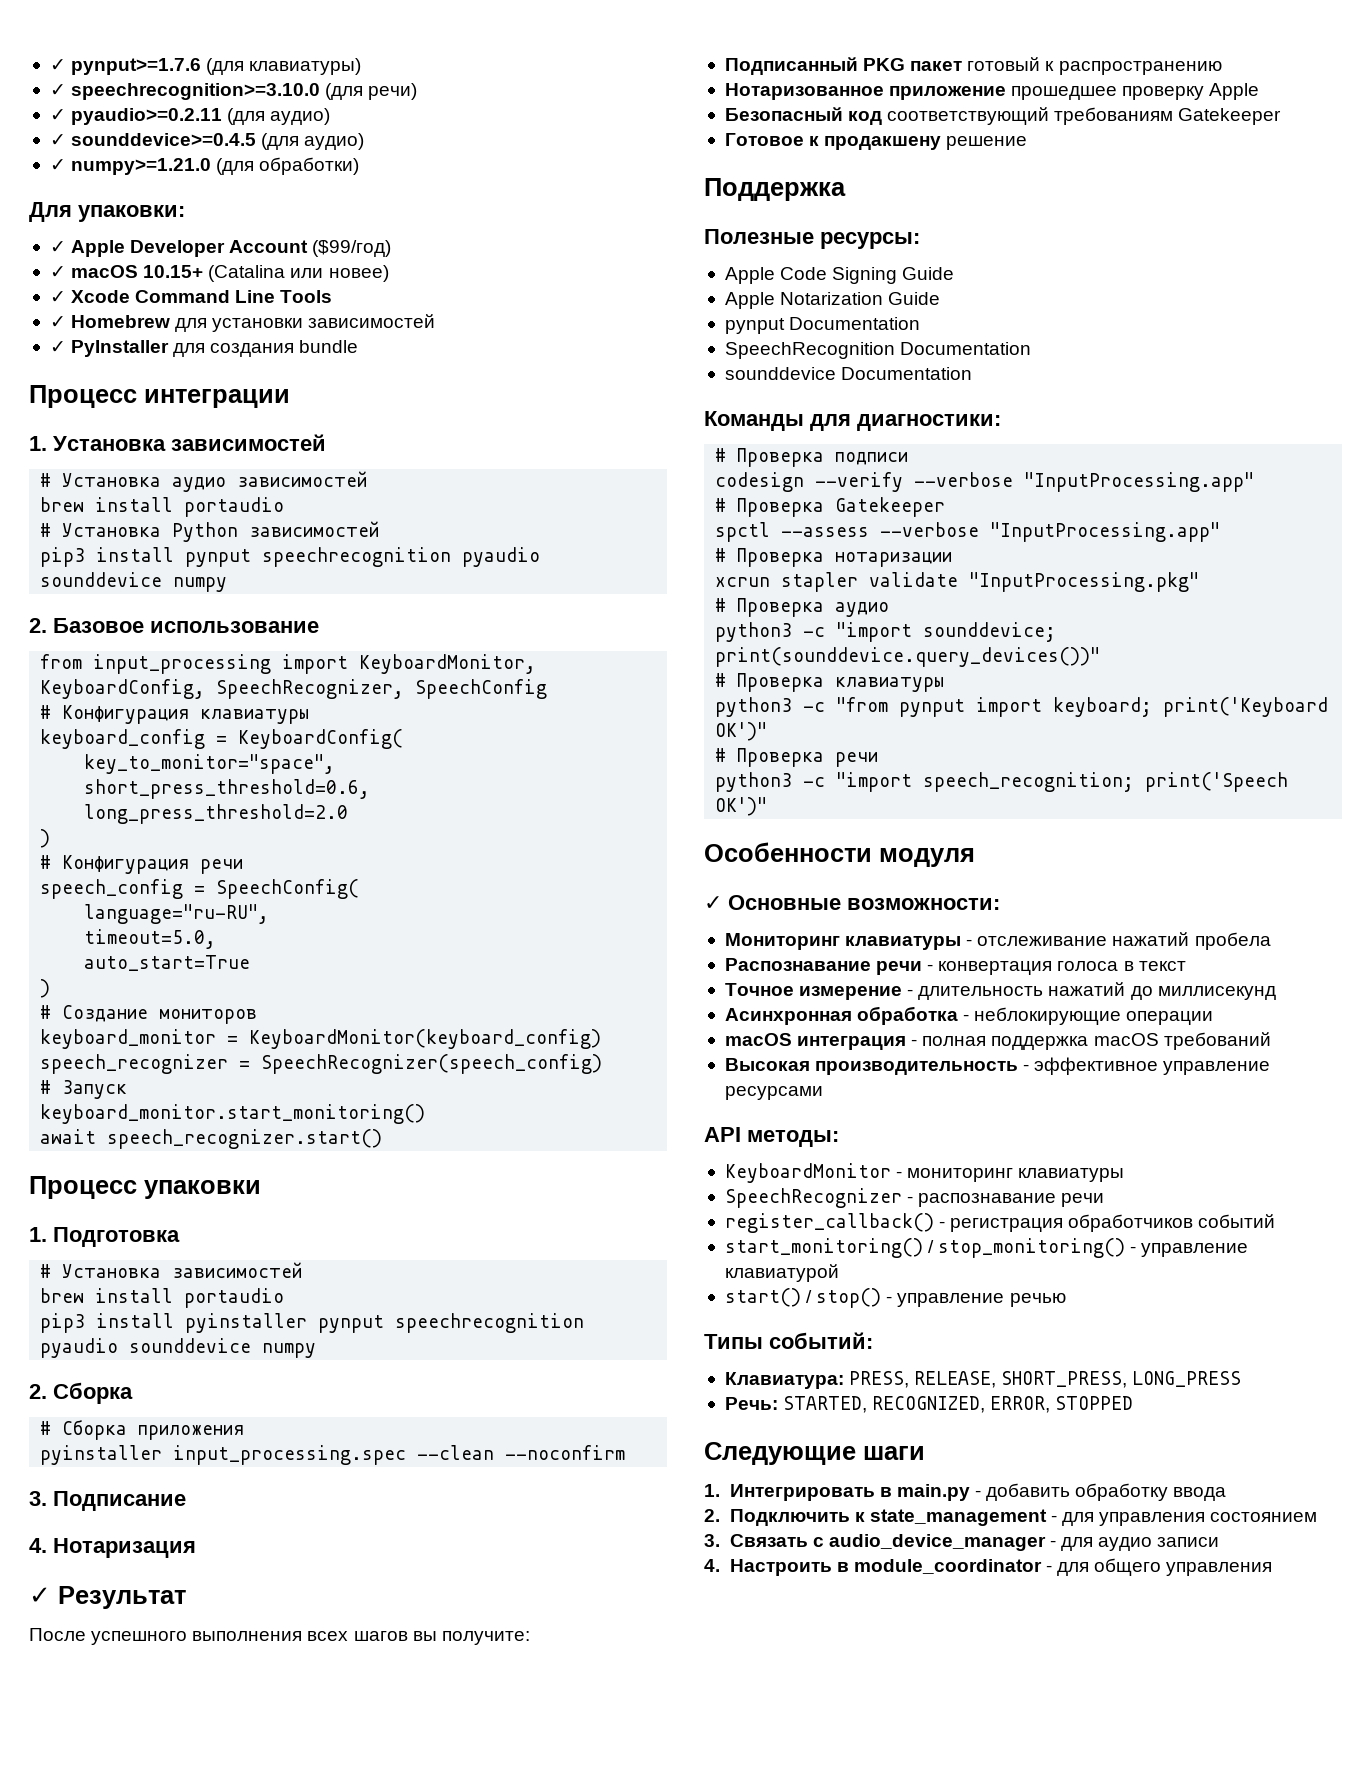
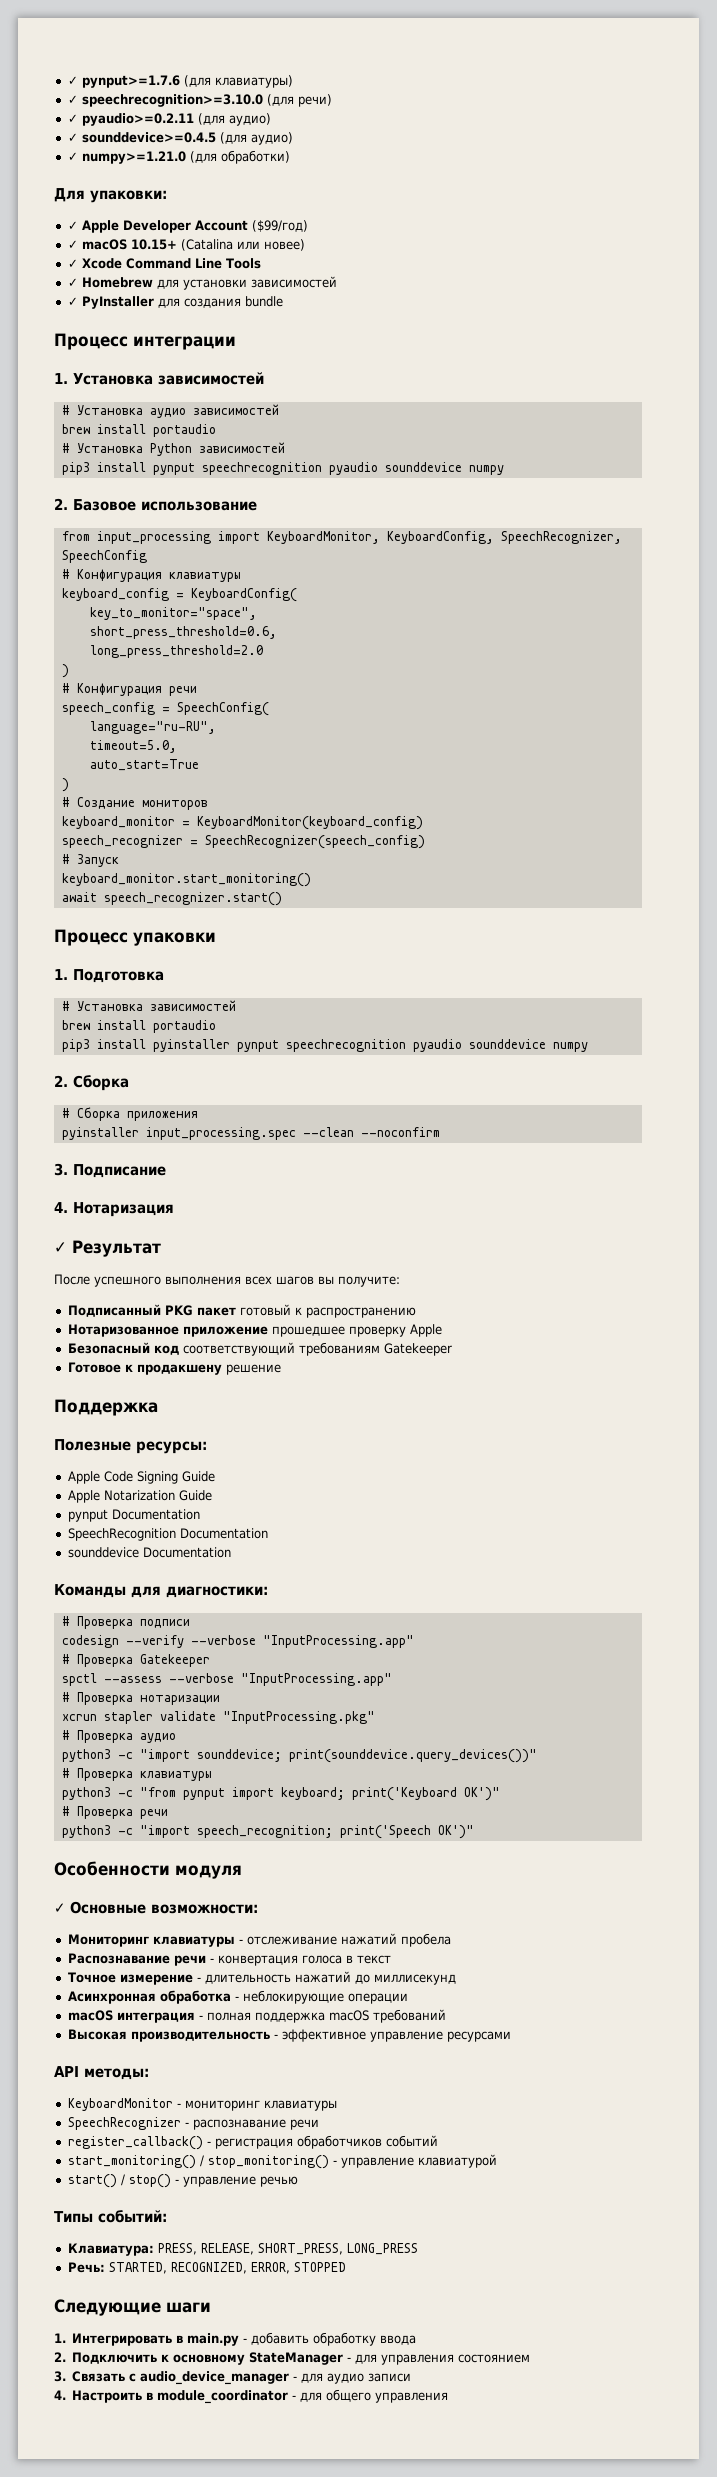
[869,1509,1047,1526] state_management -> [173,2352,344,2365] основному StateManager

